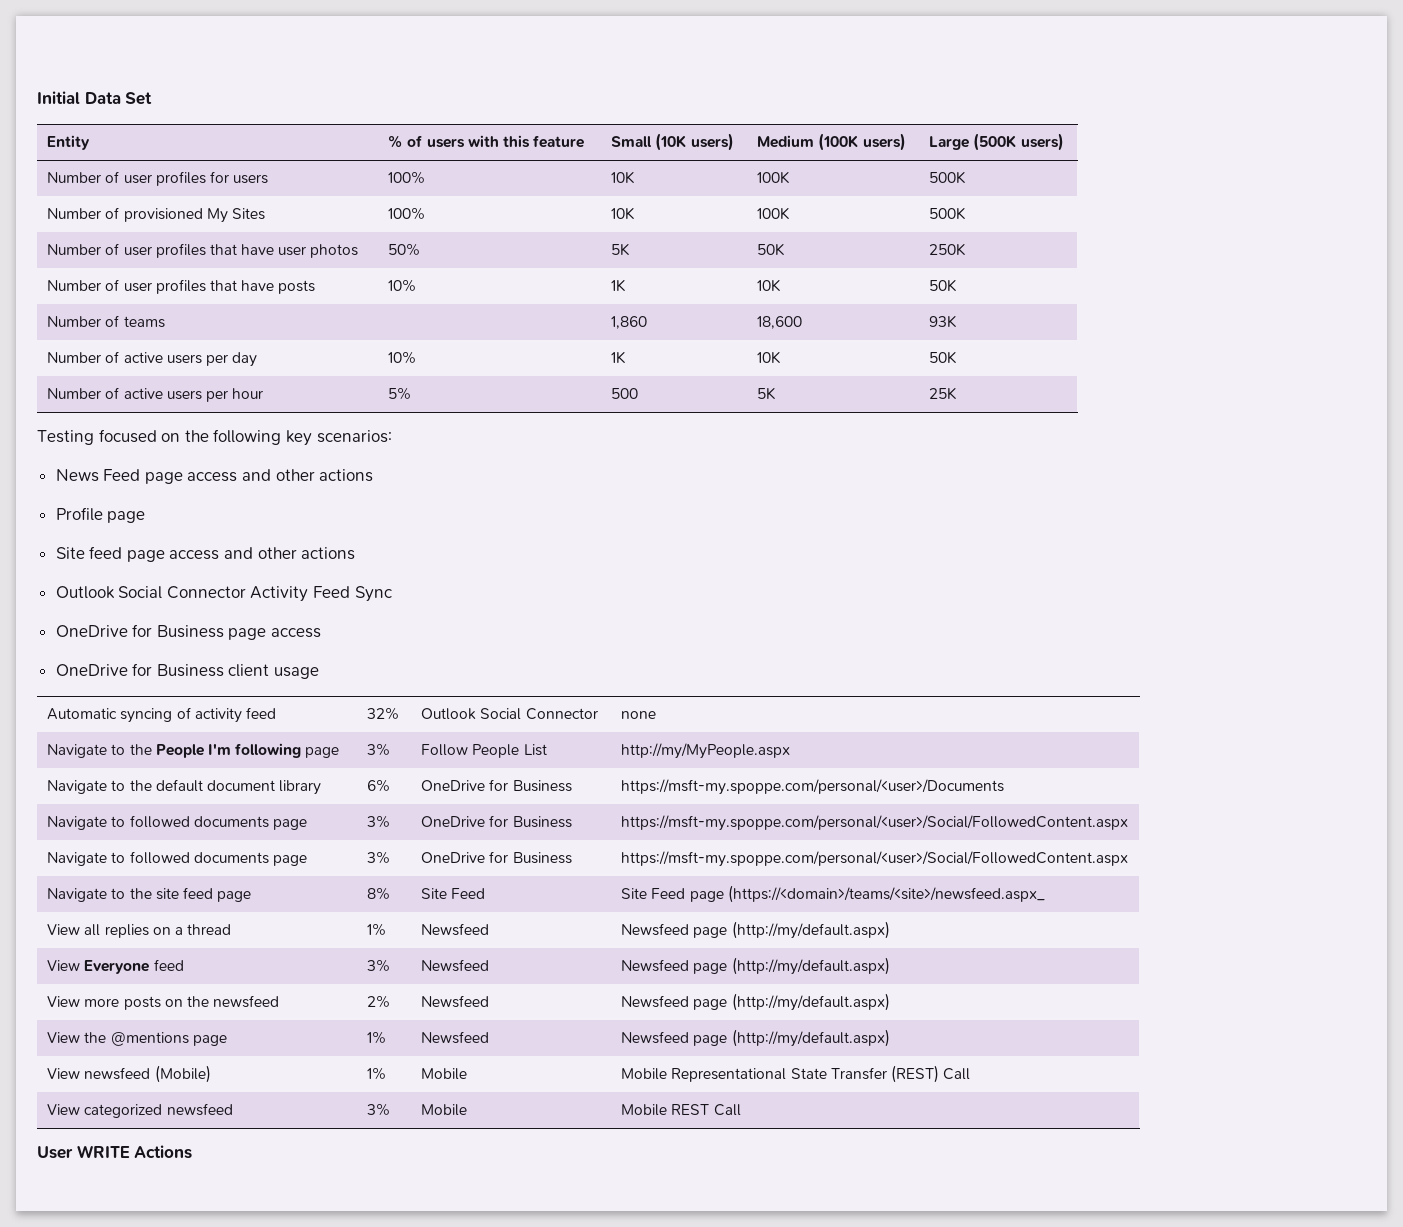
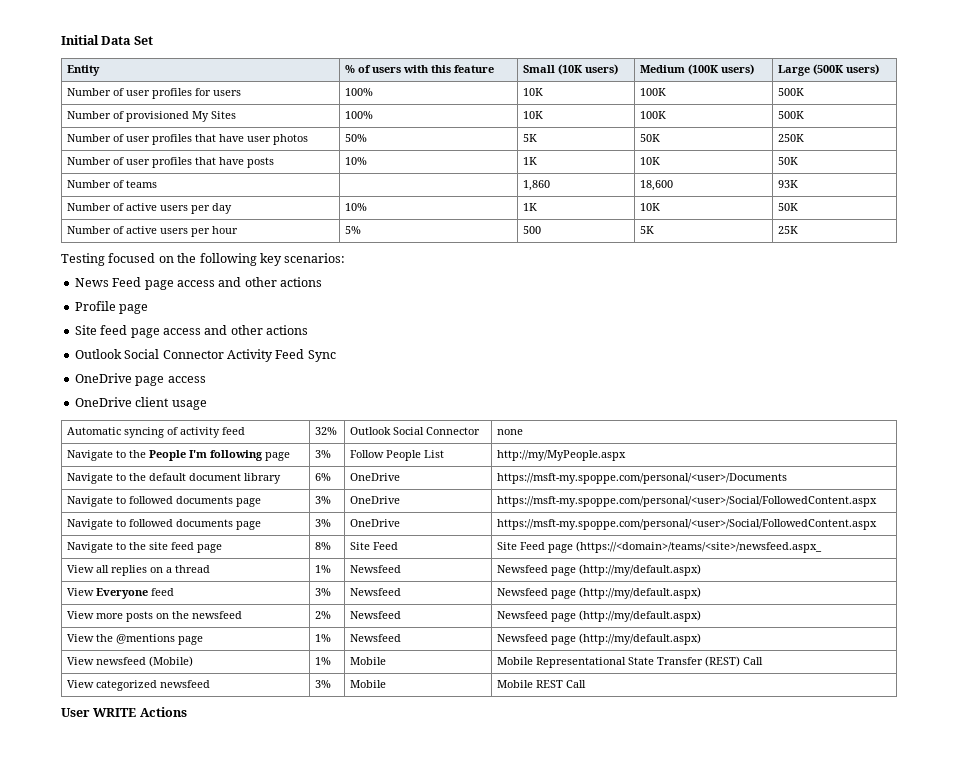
[132,624,224,638] for Business -> (132, 378) none
[132,663,224,677] for Business -> (132, 402) none
[489,779,572,792] for Business -> (400, 477) none
[489,815,572,828] for Business -> (400, 500) none
[489,851,572,864] for Business -> (400, 523) none

